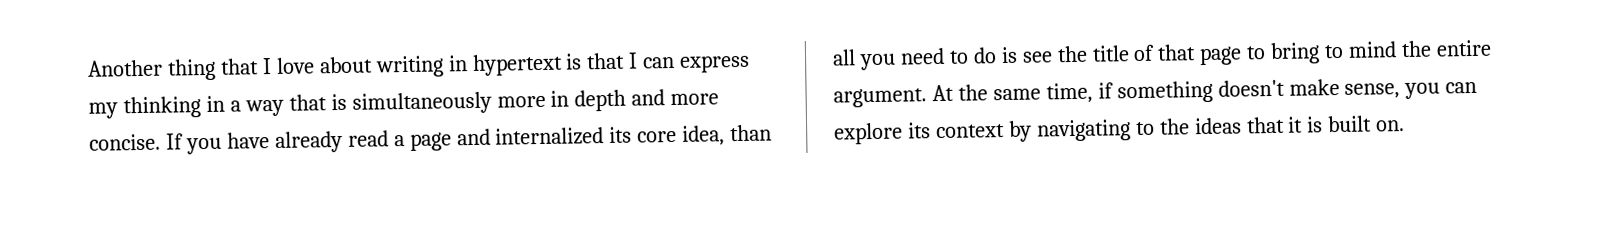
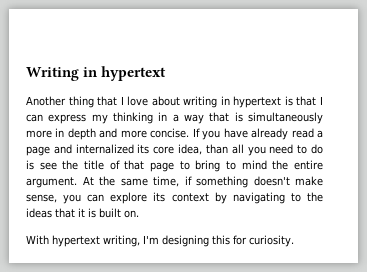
(88, 68) none -> [26,66,167,81] Writing in hypertext //
(1406, 126) none -> [26,235,294,247] // With hypertext writing, I'm designing this for curiosity.

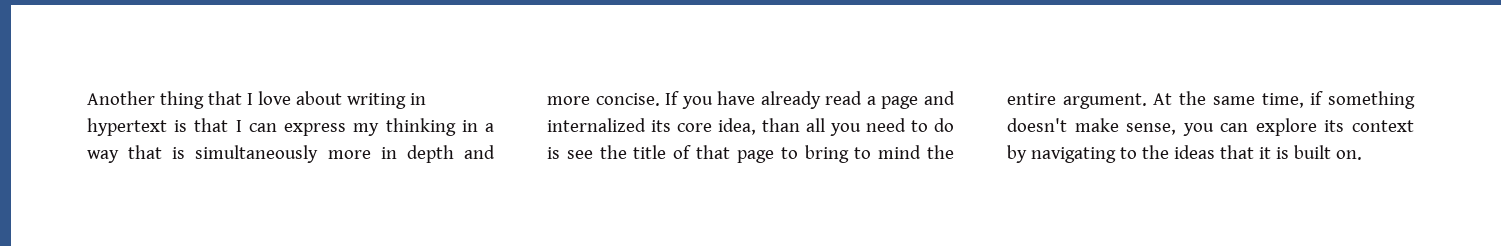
[26,66,167,81] Writing in hypertext // -> (87, 98) none
[26,235,294,247] // With hypertext writing, I'm designing this for curiosity. -> (1362, 155) none

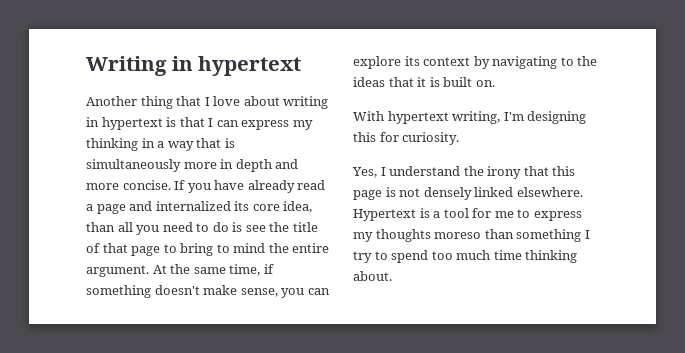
(87, 98) none -> [86,56,302,76] Writing in hypertext //
(1362, 155) none -> [353,111,587,124] [353,132,460,145] [352,166,576,179] [353,187,583,200] [353,208,582,221] [353,229,590,242] [353,250,578,263] [353,271,392,281] // With hypertext writing, I'm designing this for curiosity. // Yes, I understand the irony that this page is not densely linked elsewhere. Hypertext is a tool for me to express my thoughts moreso than something I try to spend too much time thinking about.

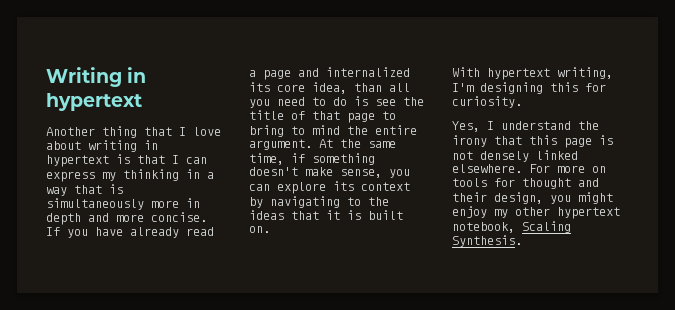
[353,208,582,221] [353,229,590,242] [353,250,578,263] [353,271,392,281] Hypertext is a tool for me to express my thoughts moreso than something I try to spend too much time thinking about. -> [529,164,606,173] [452,178,599,189] [452,192,613,204] [452,206,620,219] [452,221,571,233] [452,235,522,247] For more on tools for thought and their design, you might enjoy my other hypertext notebook, Scaling Synthesis.

